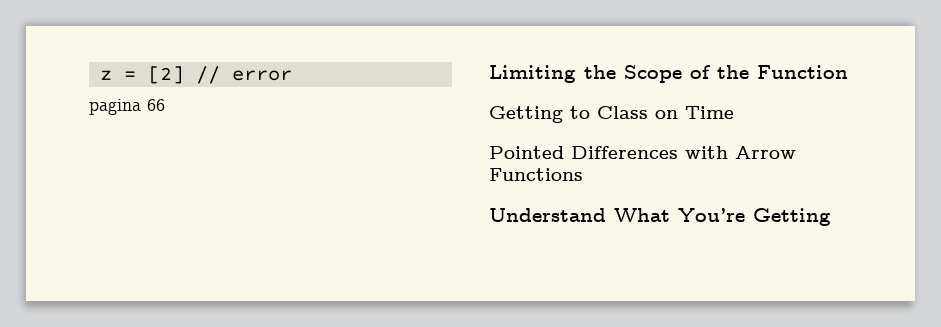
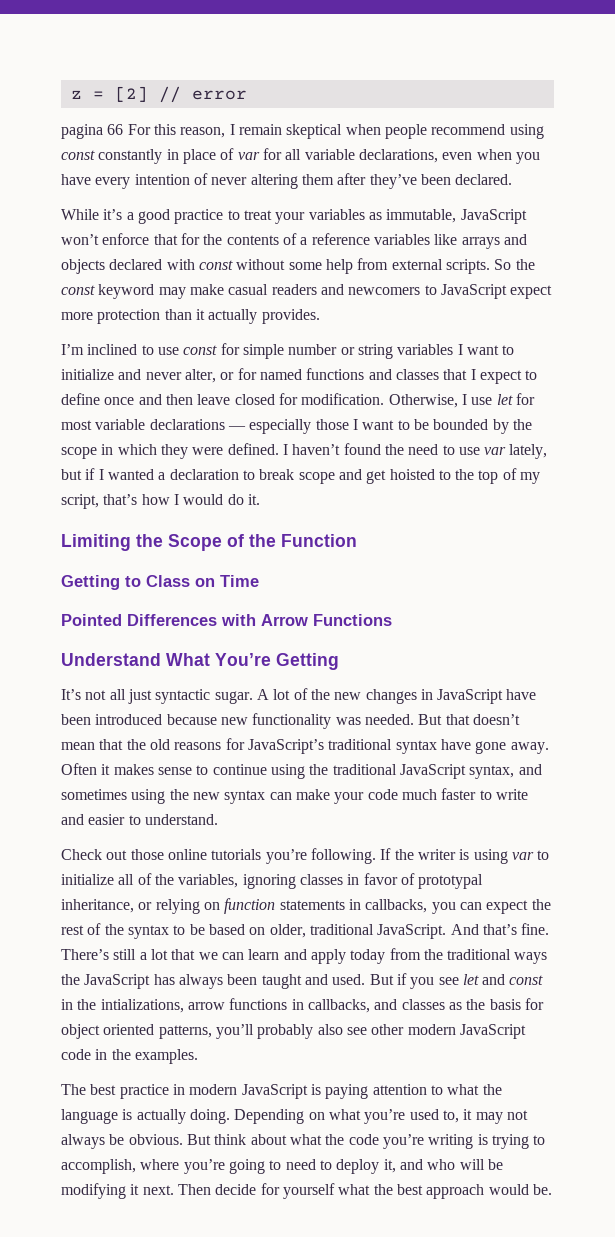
(165, 105) none -> [127,124,544,139] [61,148,540,164] [61,173,513,189] [61,209,527,224] [61,233,527,249] [61,258,535,274] [61,284,553,299] [61,309,320,324] [61,343,515,359] [61,368,538,384] [61,393,535,408] [61,419,532,434] [61,443,548,459] [61,468,541,484] [61,494,260,509] For this reason, I remain skeptical when people recommend using const constantly in place of var for all variable declarations, even when you have every intention of never altering them after they’ve been declared. // While it’s a good practice to treat your variables as immutable, JavaScript won’t enforce that for the contents of a reference variables like arrays and objects declared with const without some help from external scripts. So the const keyword may make casual readers and newcomers to JavaScript expect more protection than it actually provides. // I’m inclined to use const for simple number or string variables I want to initialize and never alter, or for named functions and classes that I expect to define once and then leave closed for modification. Otherwise, I use let for most variable declarations — especially those I want to be bounded by the scope in which they were defined. I haven’t found the need to use var lately, but if I wanted a declaration to break scope and get hoisted to the top of my script, that’s how I would do it.
(831, 217) none -> [61,688,537,704] [61,713,520,729] [61,738,549,754] [61,763,542,779] [61,788,528,804] [61,814,218,825] [61,848,550,864] [61,873,484,889] [61,898,551,914] [61,923,550,939] [61,948,548,964] [61,973,544,989] [61,998,544,1013] [61,1024,526,1039] [61,1049,198,1064] [61,1084,502,1099] [61,1109,528,1124] [61,1134,546,1149] [61,1159,503,1174] [61,1183,552,1199] // It’s not all just syntactic sugar. A lot of the new changes in JavaScript have been introduced because new functionality was needed. But that doesn’t mean that the old reasons for JavaScript’s traditional syntax have gone away. Often it makes sense to continue using the traditional JavaScript syntax, and sometimes using the new syntax can make your code much faster to write and easier to understand. // Check out those online tutorials you’re following. If the writer is using var to initialize all of the variables, ignoring classes in favor of prototypal inheritance, or relying on function statements in callbacks, you can expect the rest of the syntax to be based on older, traditional JavaScript. And that’s fine. There’s still a lot that we can learn and apply today from the traditional ways the JavaScript has always been taught and used. But if you see let and const in the intializations, arrow functions in callbacks, and classes as the basis for object oriented patterns, you’ll probably also see other modern JavaScript code in the examples. // The best practice in modern JavaScript is paying attention to what the language is actually doing. Depending on what you’re used to, it may not always be obvious. But think about what the code you’re writing is trying to accomplish, where you’re going to need to deploy it, and who will be modifying it next. Then decide for yourself what the best approach would be.

